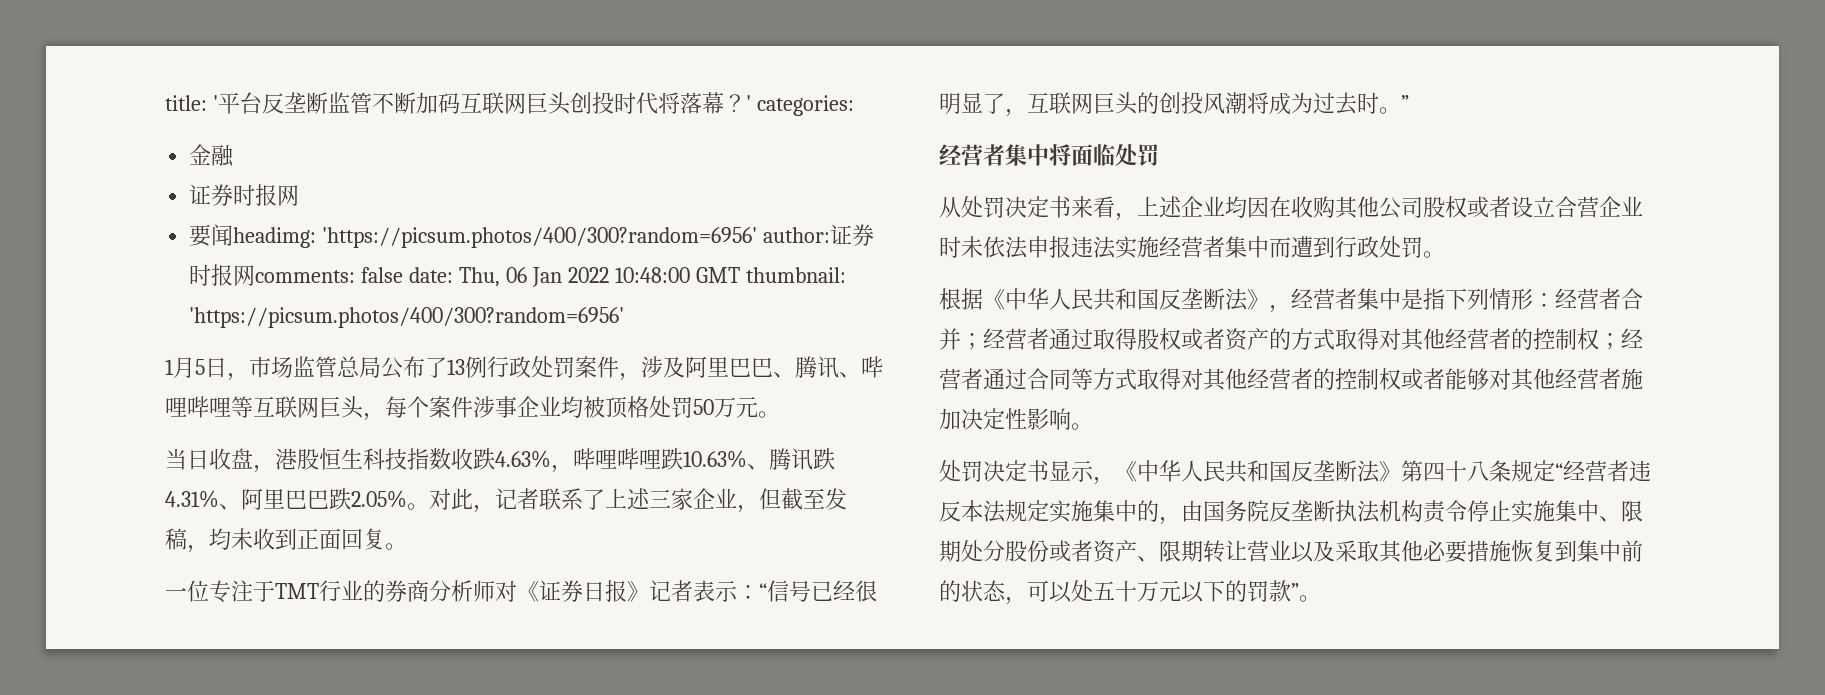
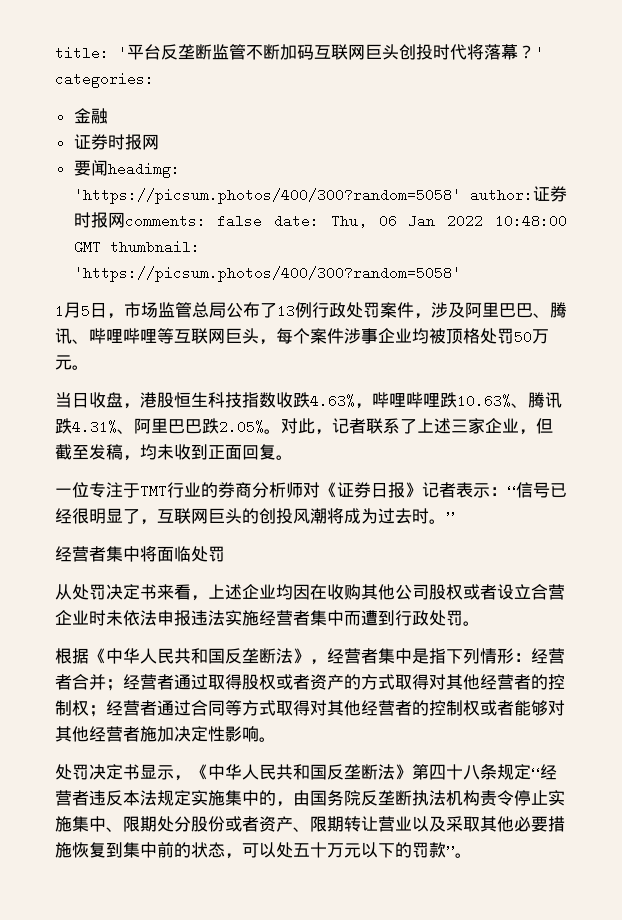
[322,227,758,248] 'https://picsum.photos/400/300?random=6956' -> [73,188,461,204] 'https://picsum.photos/400/300?random=5058'
[189,307,625,328] 'https://picsum.photos/400/300?random=6956' -> [73,266,461,282] 'https://picsum.photos/400/300?random=5058'

